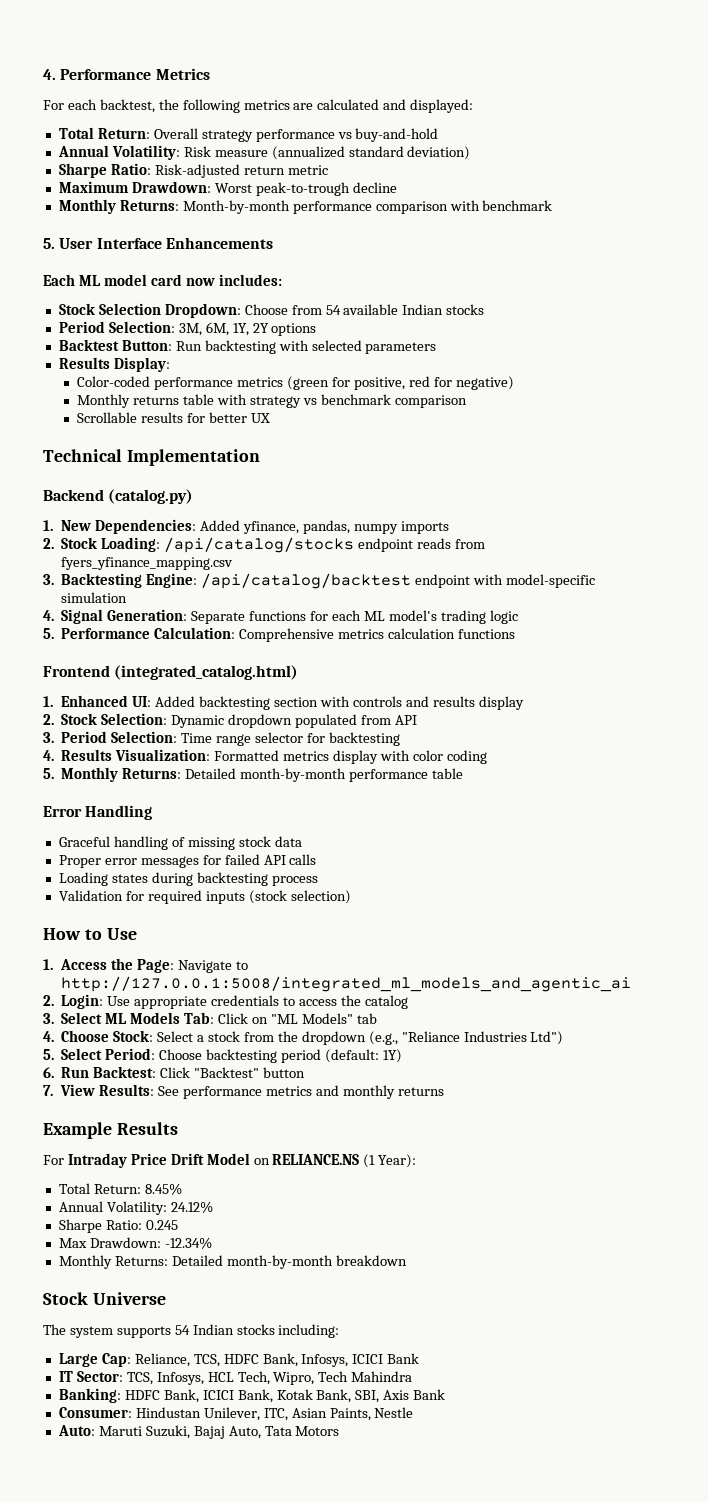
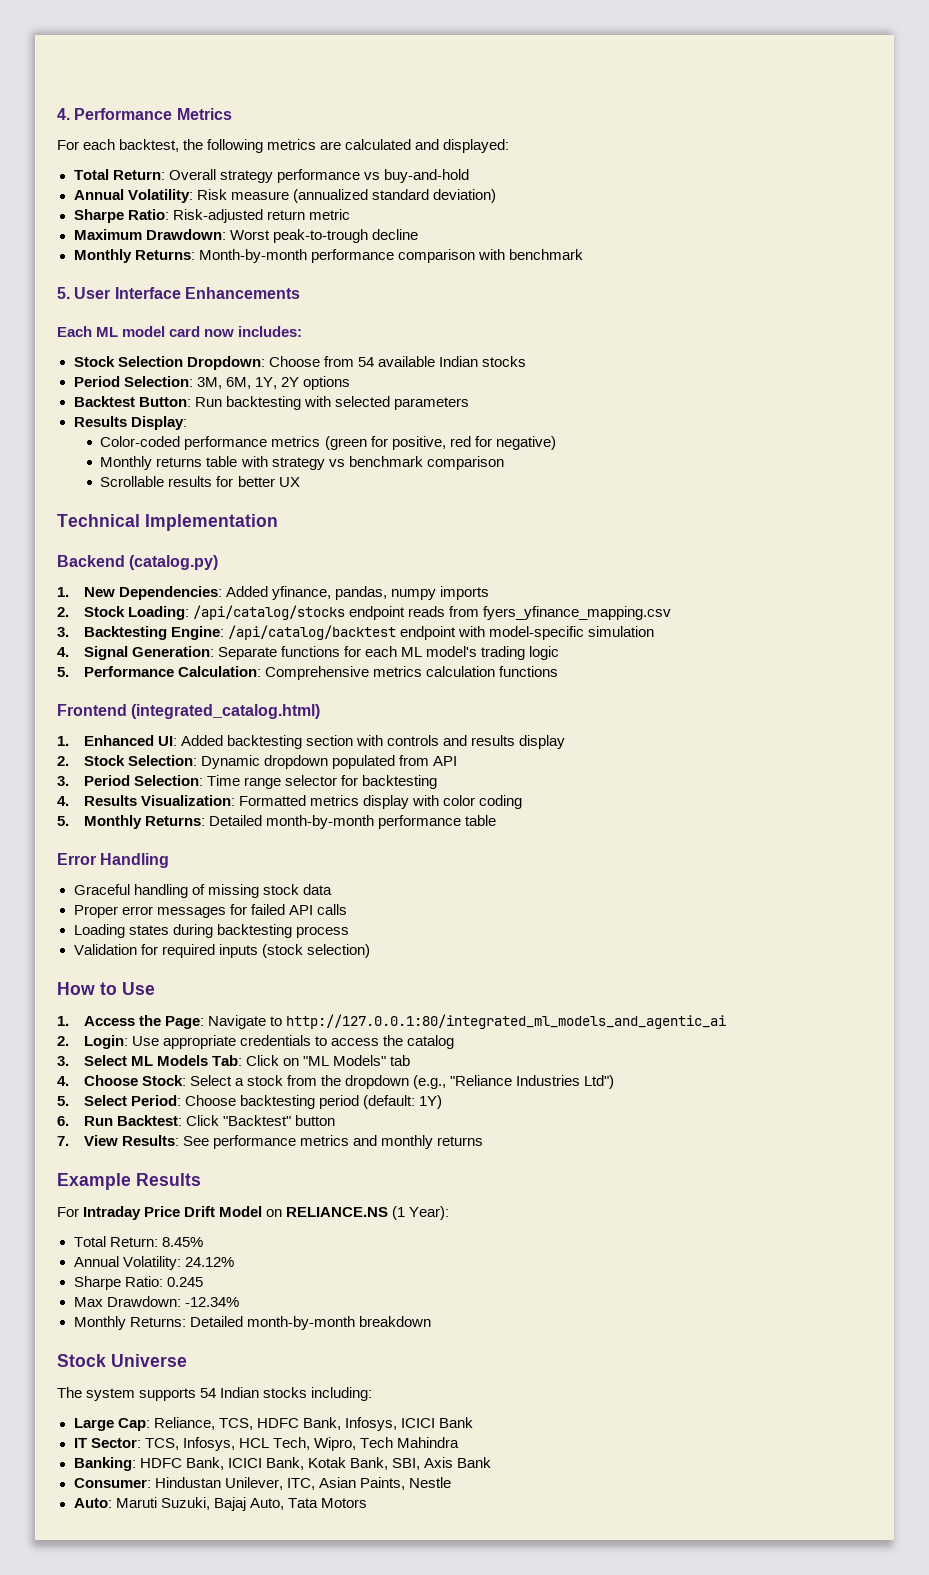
[61,976,632,992] http://127.0.0.1:5008/integrated_ml_models_and_agentic_ai -> [286,1014,727,1029] http://127.0.0.1:80/integrated_ml_models_and_agentic_ai

